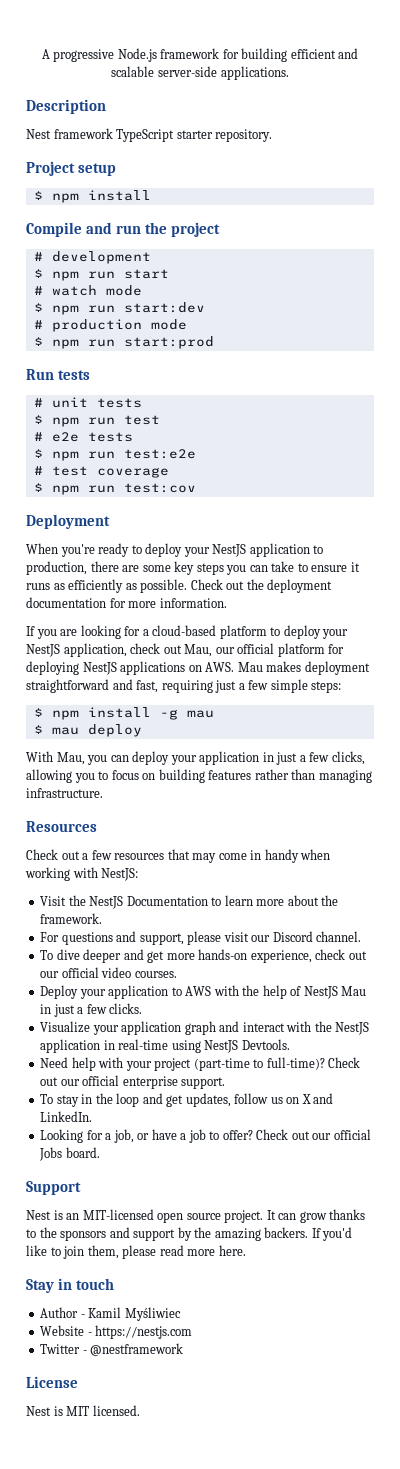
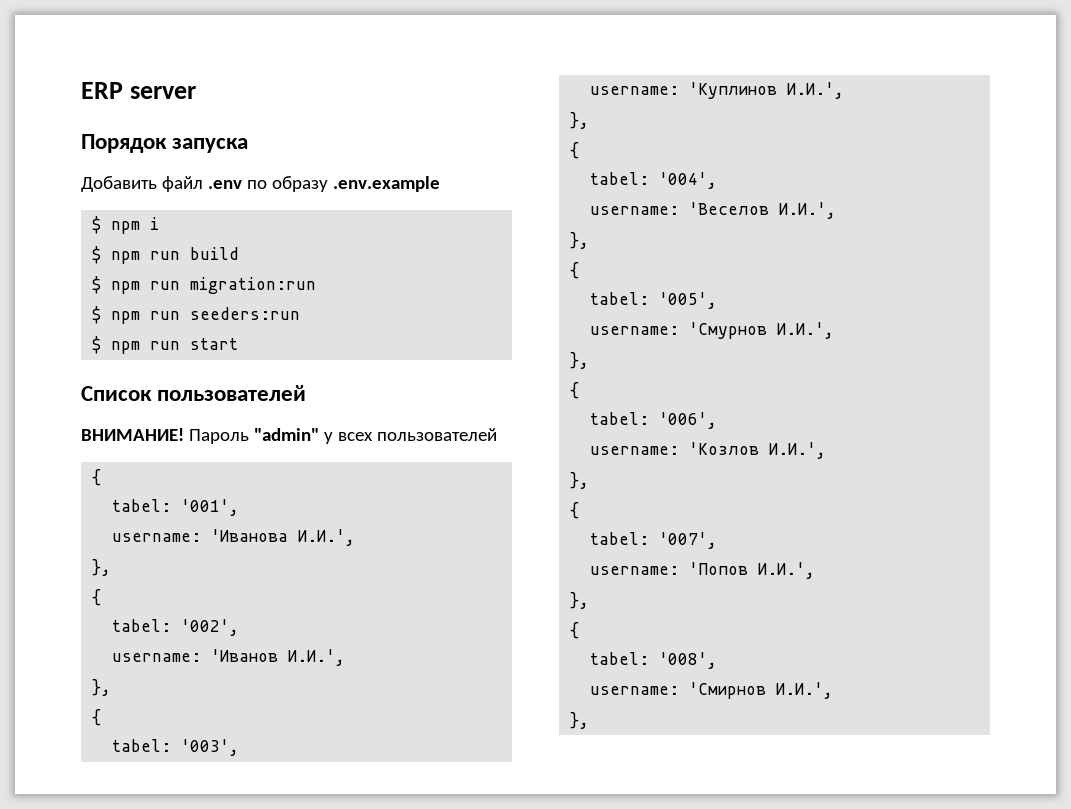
[41,48,359,62] [111,66,289,80] [26,99,106,114] [26,128,273,142] [26,161,116,176] [33,190,151,203] [26,222,220,237] [33,251,151,264] [33,269,169,281] [33,285,142,296] [33,302,205,315] [33,319,187,332] [33,336,214,349] [26,369,90,380] [33,397,142,408] [33,415,160,427] [33,432,133,442] [33,449,196,461] [33,466,169,478] [33,483,196,495] [26,514,110,529] [26,543,324,557] [26,561,360,575] [26,579,333,593] [26,597,227,608] [26,625,349,639] [26,643,345,657] [26,661,370,675] [26,679,342,693] [33,707,214,720] [33,724,142,737] [26,751,365,765] [26,769,372,783] [26,788,103,798] [26,821,97,832] [26,849,331,863] [25,867,139,881] [40,895,339,909] [40,913,103,924] [40,931,362,945] [40,949,367,963] [40,967,177,978] [40,985,367,999] [40,1003,143,1017] [40,1021,370,1035] [40,1039,290,1053] [40,1057,361,1071] [40,1075,226,1089] [40,1093,334,1107] [40,1111,93,1122] [40,1129,371,1143] [39,1147,100,1161] [26,1181,81,1195] [26,1209,366,1223] [26,1227,353,1241] [26,1245,246,1259] [26,1278,114,1293] [40,1307,181,1321] [40,1325,193,1339] [40,1343,184,1356] [26,1376,78,1388] [26,1405,140,1416] A progressive Node.js framework for building efficient and scalable server-side applications. // Description // Nest framework TypeScript starter repository. // Project setup // $ npm install // Compile and run the project // # development // $ npm run start // # watch mode // $ npm run start:dev // # production mode // $ npm run start:prod // Run tests // # unit tests // $ npm run test // # e2e tests // $ npm run test:e2e // # test coverage // $ npm run test:cov // Deployment // When you're ready to deploy your NestJS application to production, there are some key steps you can take to ensure it runs as efficiently as possible. Check out the deployment documentation for more information. // If you are looking for a cloud-based platform to deploy your NestJS application, check out Mau, our official platform for deploying NestJS applications on AWS. Mau makes deployment straightforward and fast, requiring just a few simple steps: // $ npm install -g mau // $ mau deploy // With Mau, you can deploy your application in just a few clicks, allowing you to focus on building features rather than managing infrastructure. // Resources // Check out a few resources that may come in handy when working with NestJS: // Visit the NestJS Documentation to learn more about the framework. // For questions and support, please visit our Discord channel. // To dive deeper and get more hands-on experience, check out our official video courses. // Deploy your application to AWS with the help of NestJS Mau in just a few clicks. // Visualize your application graph and interact with the NestJS application in real-time using NestJS Devtools. // Need help with your project (part-time to full-time)? Check out our official enterprise support. // To stay in the loop and get updates, follow us on X and LinkedIn. // Looking for a job, or have a job to offer? Check out our official Jobs board. // Support // Nest is an MIT-licensed open source project. It can grow thanks to the sponsors and support by the amazing backers. If you'd like to join them, please read more here. // Stay in touch // Author - Kamil Myśliwiec // Website - https://nestjs.com // Twitter - @nestframework // License // Nest is MIT licensed. -> [81,82,197,99] [81,134,249,153] [81,176,440,192] [92,216,160,234] [92,246,240,264] [92,276,317,294] [92,306,301,324] [92,336,239,354] [81,385,307,401] [81,428,497,444] [92,469,102,486] [112,499,240,516] [112,529,356,546] [92,559,112,576] [92,589,102,606] [112,619,240,636] [112,649,346,666] [92,679,112,696] [92,709,102,726] [112,739,240,756] [590,82,845,99] [570,112,590,129] [570,142,580,159] [590,172,718,189] [590,202,837,219] [570,232,590,249] [570,262,580,279] [590,292,718,309] [590,322,835,339] [570,352,590,369] [570,382,580,399] [590,412,718,429] [590,442,827,459] [570,472,590,489] [570,502,580,519] [590,532,718,549] [590,562,816,579] [570,592,590,609] [570,622,580,639] [590,652,718,669] [590,682,834,699] [570,712,590,729] ERP server // Порядок запуска // Добавить файл .env по образу .env.example // $ npm i // $ npm run build // $ npm run migration:run // $ npm run seeders:run // $ npm run start // Список пользователей // ВНИМАНИЕ! Пароль "admin" у всех пользователей // { // tabel: '001', // username: 'Иванова И.И.', // }, // { // tabel: '002', // username: 'Иванов И.И.', // }, // { // tabel: '003', // username: 'Куплинов И.И.', // }, // { // tabel: '004', // username: 'Веселов И.И.', // }, // { // tabel: '005', // username: 'Смурнов И.И.', // }, // { // tabel: '006', // username: 'Козлов И.И.', // }, // { // tabel: '007', // username: 'Попов И.И.', // }, // { // tabel: '008', // username: 'Смирнов И.И.', // },

